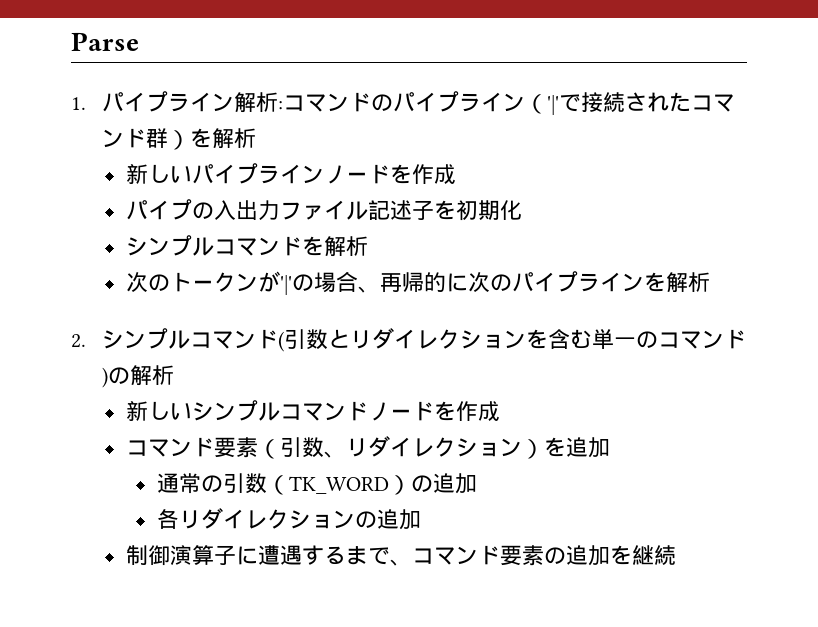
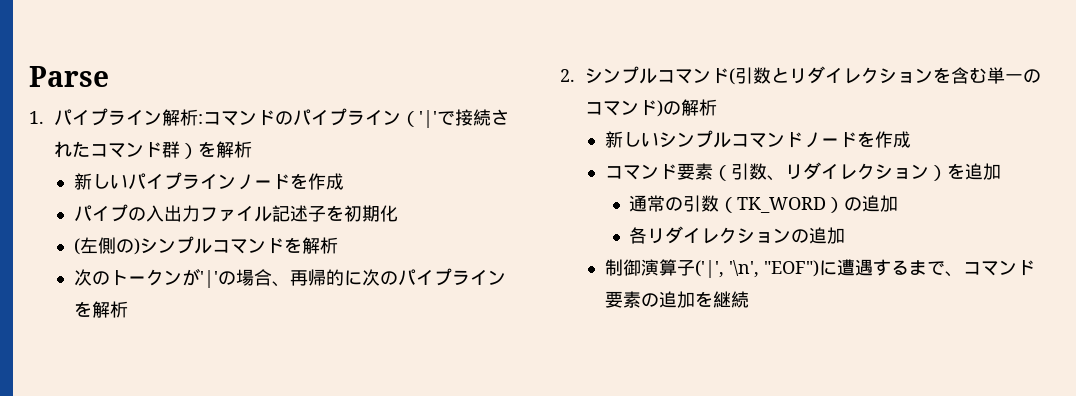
(522, 210) none -> [73,237,140,255] (左側の)
(236, 555) none -> [694,260,819,278] ('|', '\n', "EOF")

